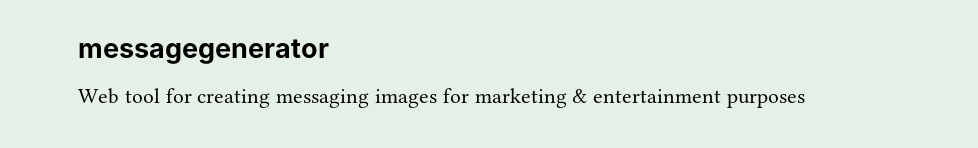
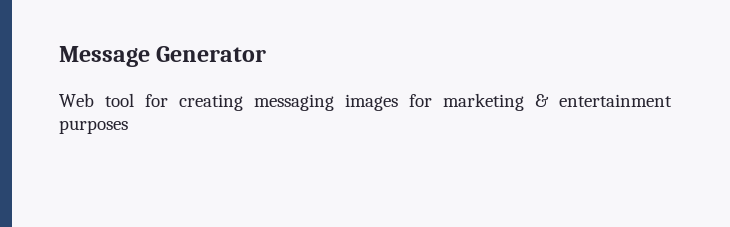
[78,39,329,64] messagegenerator -> [59,46,267,67] Message Generator

